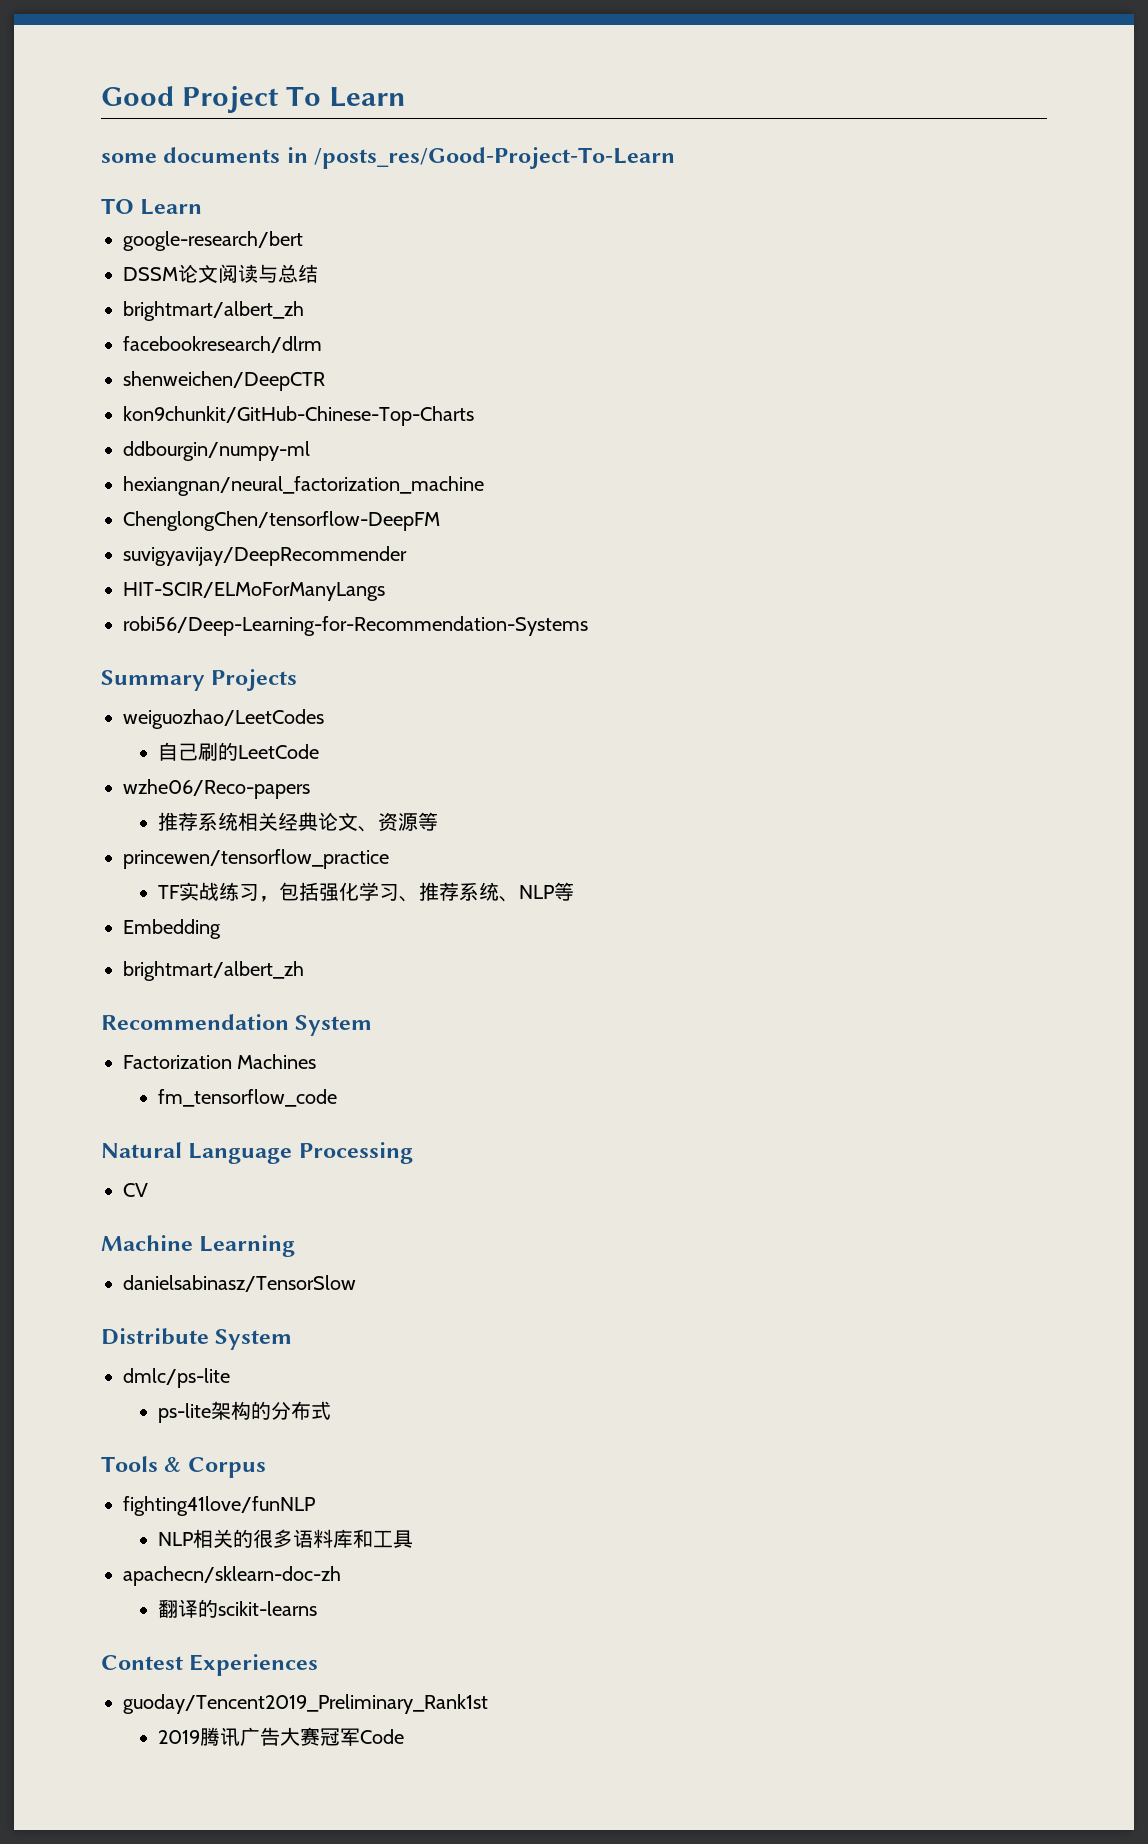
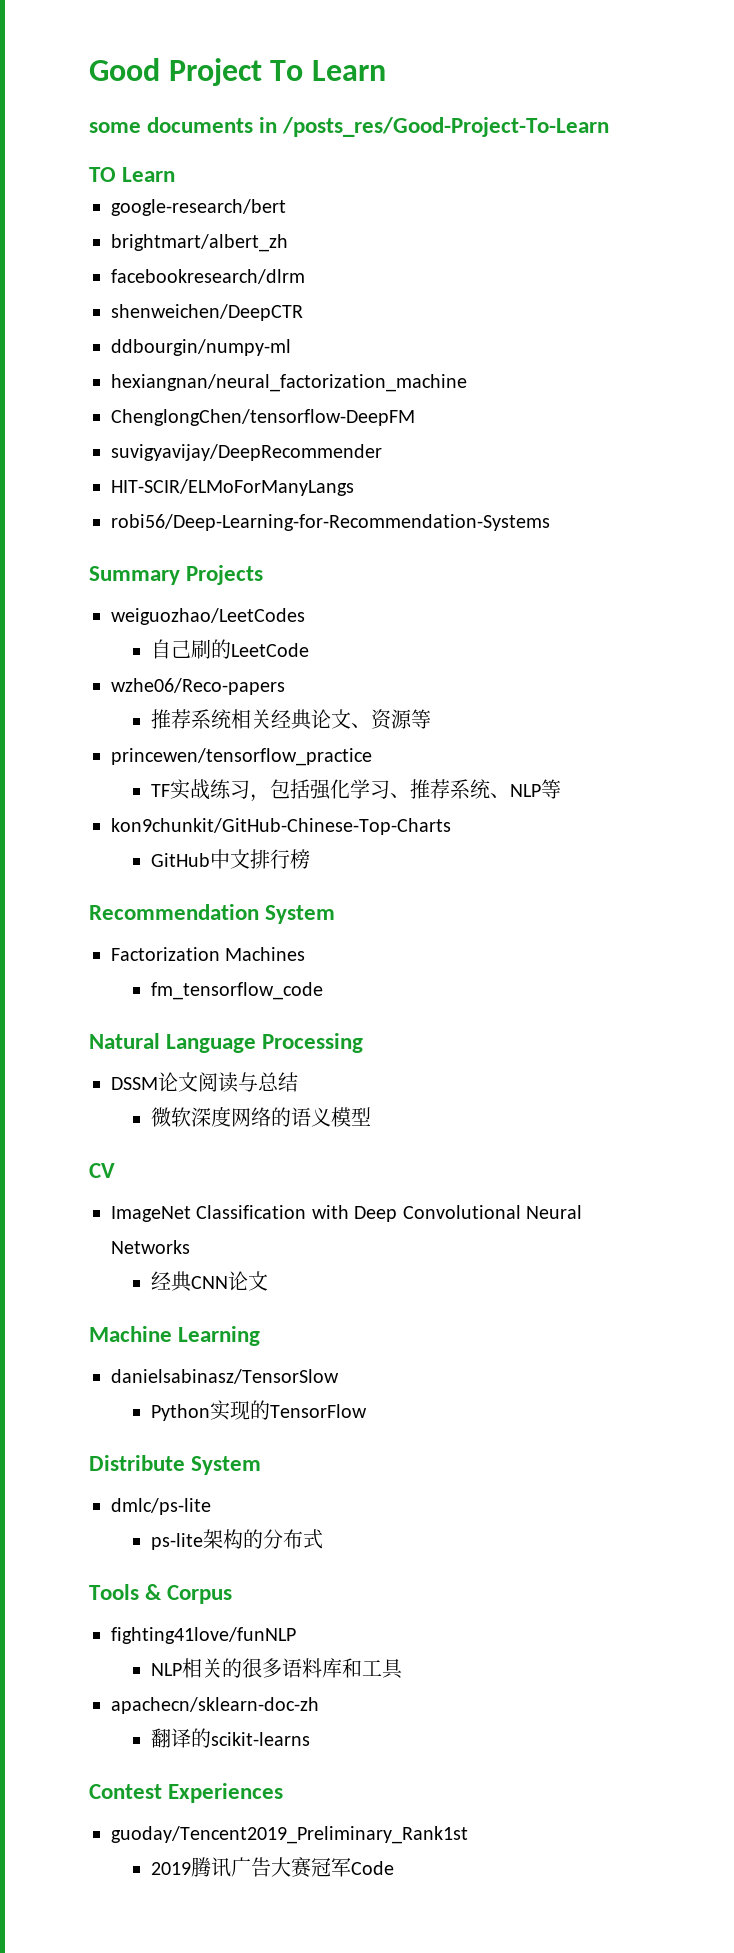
[123,264,318,283] // DSSM论文阅读与总结 -> (286, 207) none
[123,406,474,426] // kon9chunkit/GitHub-Chinese-Top-Charts -> (303, 312) none
[123,919,221,939] [123,961,304,981] Embedding // brightmart/albert_zh -> [111,818,451,835] [150,849,310,869] kon9chunkit/GitHub-Chinese-Top-Charts // GitHub中文排行榜
[123,1183,148,1197] CV -> [111,1072,298,1093] [150,1106,371,1127] [89,1163,115,1178] [111,1205,582,1222] [111,1240,190,1254] [150,1271,268,1292] DSSM论文阅读与总结 // 微软深度网络的语义模型 // CV // ImageNet Classification with Deep Convolutional Neural Networks // 经典CNN论文
(356, 1283) none -> [150,1400,367,1421] // Python实现的TensorFlow

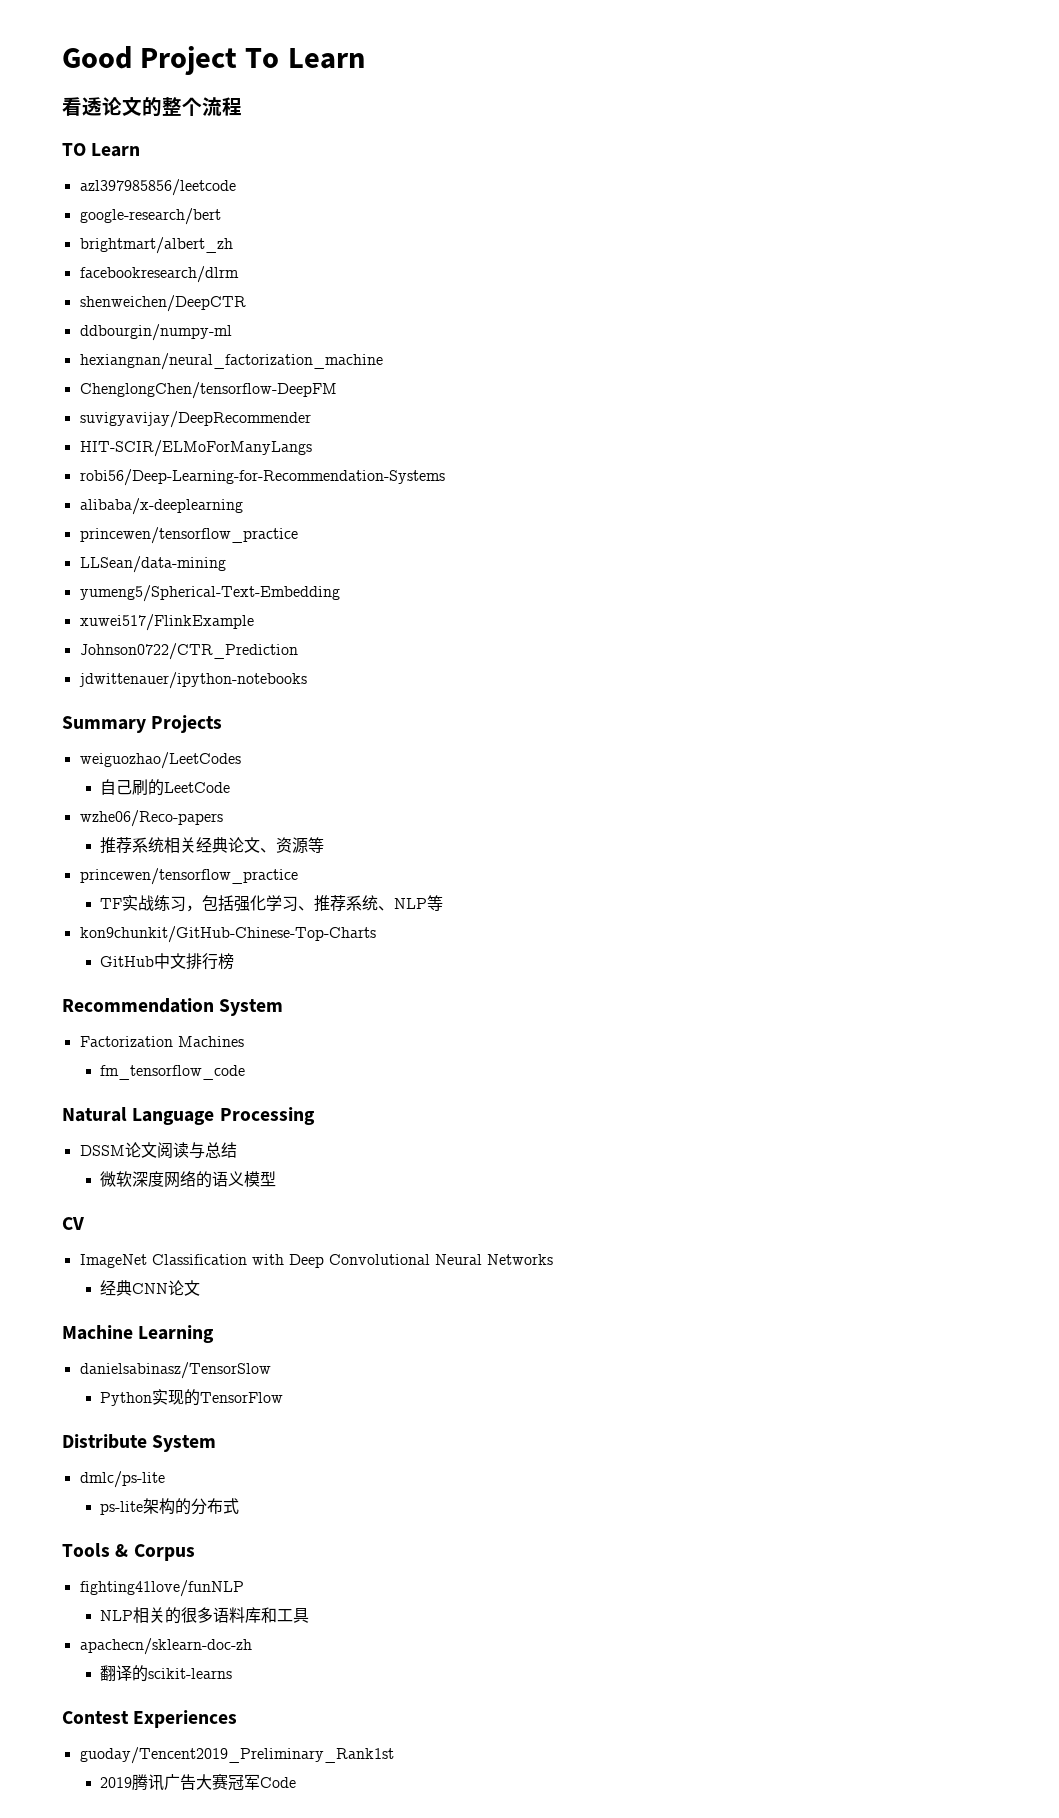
[89,117,610,137] some documents in /posts_res/Good-Project-To-Learn -> [62,97,242,117] 看透论文的整个流程
(176, 174) none -> [79,179,236,196] // azl397985856/leetcode
(550, 522) none -> [79,498,243,515] [79,527,298,544] [79,556,226,573] [79,585,340,602] [79,614,254,631] [79,643,298,660] [78,672,307,689] // alibaba/x-deeplearning // princewen/tensorflow_practice // LLSean/data-mining // yumeng5/Spherical-Text-Embedding // xuwei517/FlinkExample // Johnson0722/CTR_Prediction // jdwittenauer/ipython-notebooks

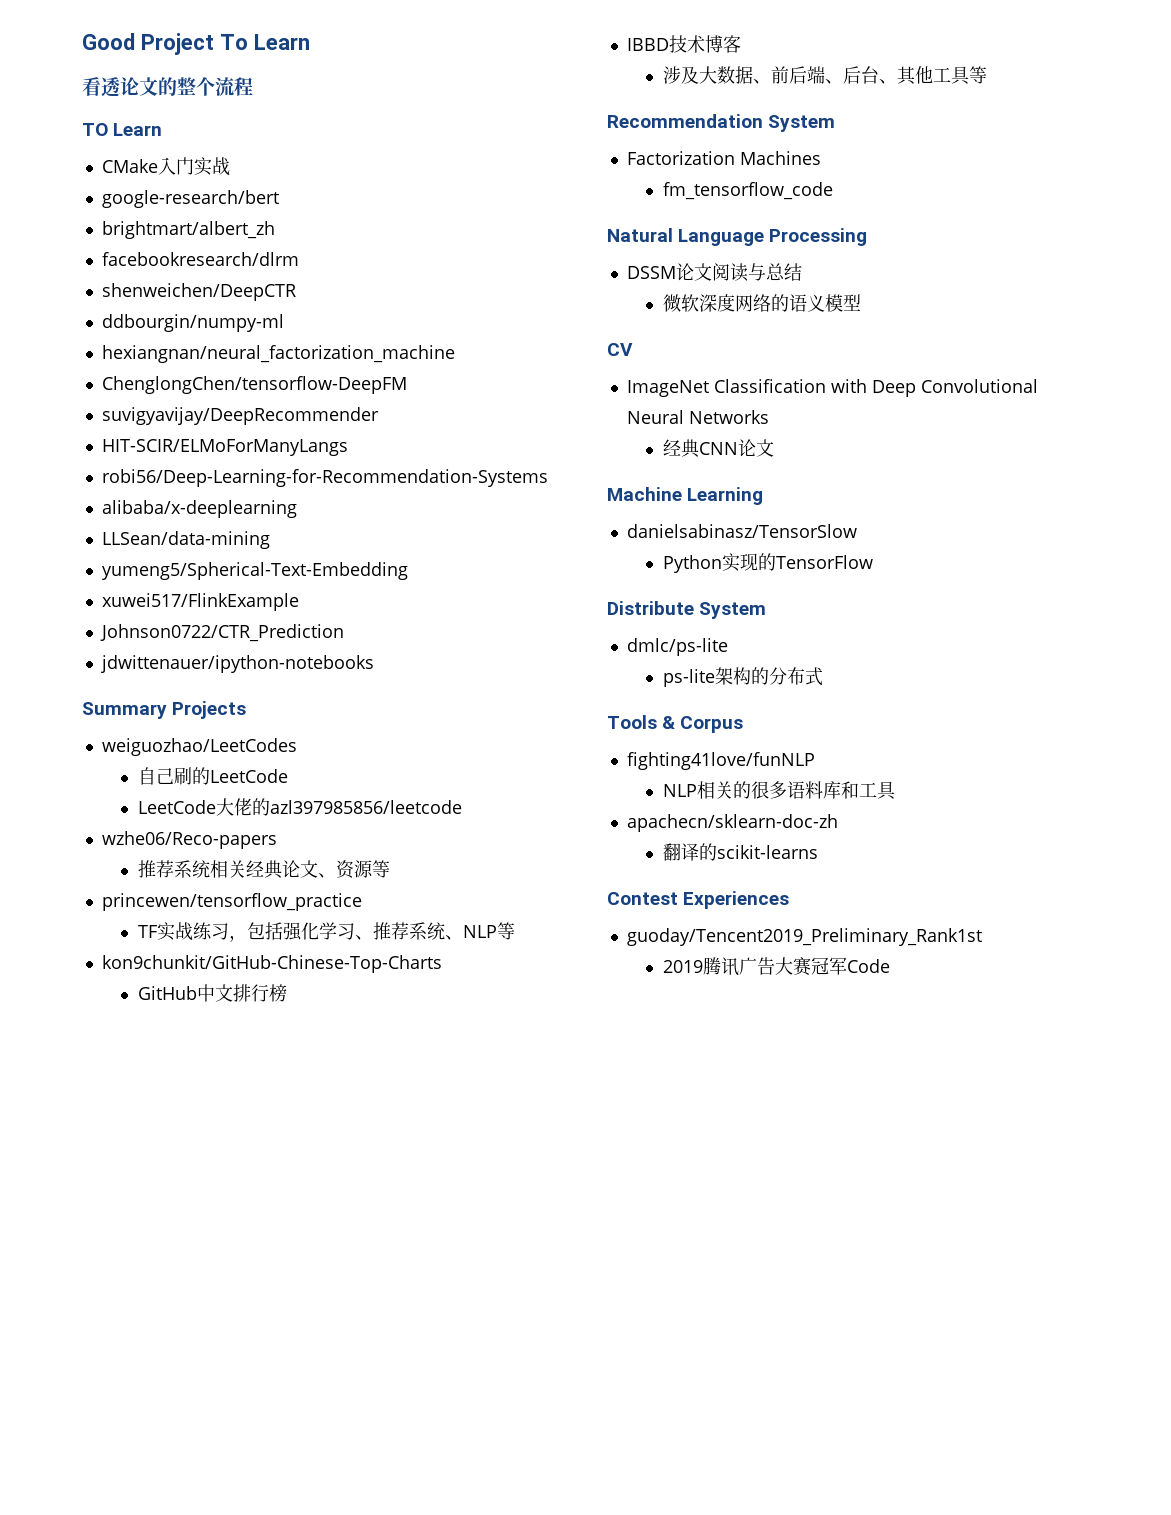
[79,179,236,196] azl397985856/leetcode -> [101,157,230,176] CMake入门实战
[79,527,298,544] // princewen/tensorflow_practice -> (297, 509) none
(231, 787) none -> [137,798,462,816] // LeetCode大佬的azl397985856/leetcode
(235, 961) none -> [626,35,741,53] [662,66,987,85] // IBBD技术博客 // 涉及大数据、前后端、后台、其他工具等

